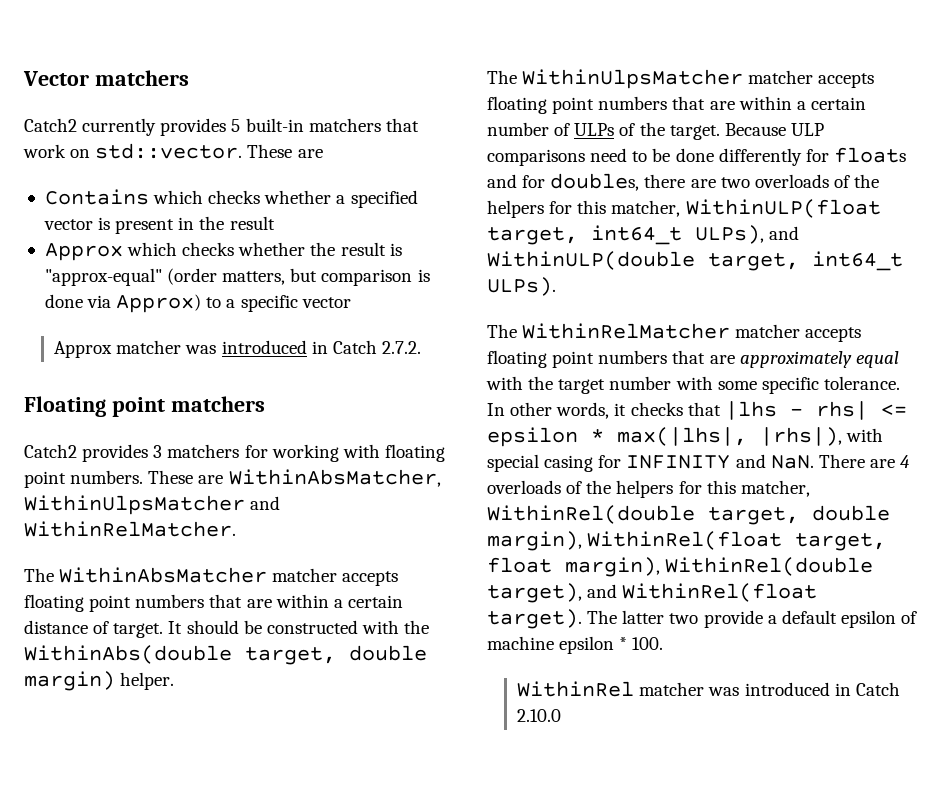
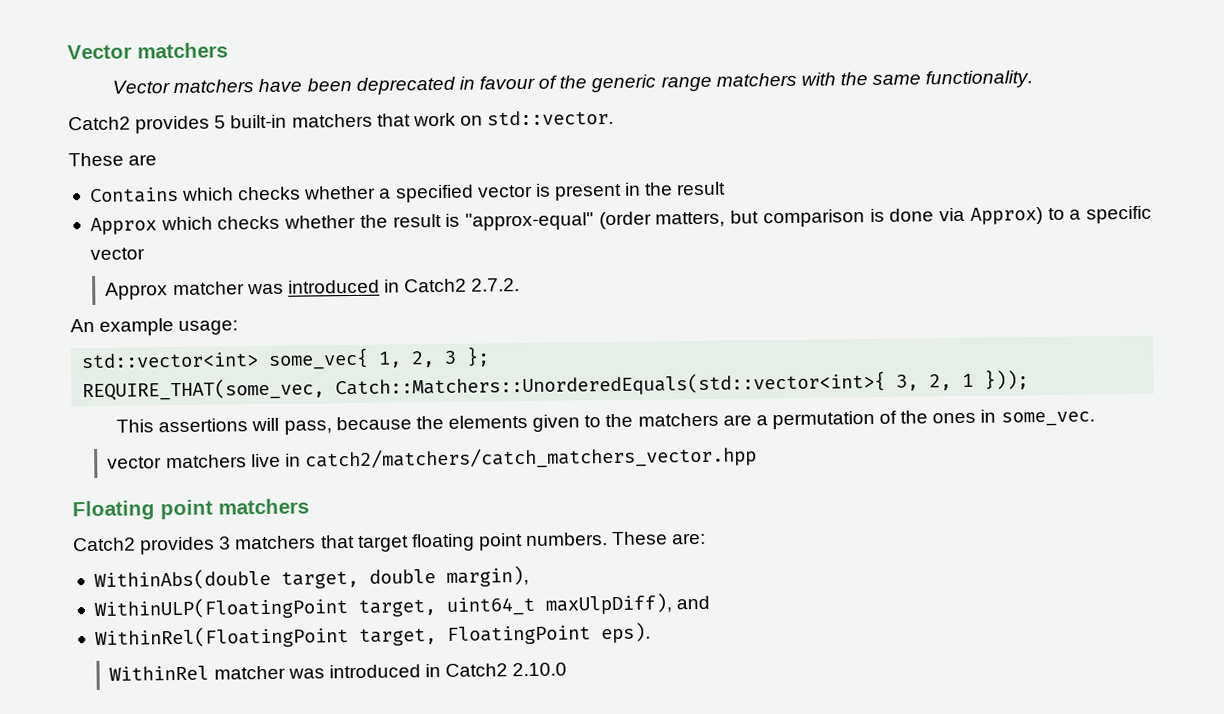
[23,70,189,86] [24,118,157,136] Vector matchers // Catch2 currently -> [67,42,228,60] [112,70,1034,95] [68,116,131,131] Vector matchers // Vector matchers have been deprecated in favour of the generic range matchers with the same functionality. // Catch2
(243, 151) none -> (615, 117) //
[332,340,377,354] Catch -> [404,278,468,293] Catch2
(421, 347) none -> [70,318,239,336] [81,346,491,370] [82,369,1030,402] [116,409,1095,435] [107,445,757,471] // An example usage: // std::vector<int> some_vec{ 1, 2, 3 }; // REQUIRE_THAT(some_vec, Catch::Matchers::UnorderedEquals(std::vector<int>{ 3, 2, 1 })); // This assertions will pass, because the elements given to the matchers are a permutation of the ones in some_vec. // vector matchers live in catch2/matchers/catch_matchers_vector.hpp
[244,444,380,462] for working with -> [320,534,409,552] that target
[198,469,441,487] [24,495,281,515] [24,521,236,537] [24,567,399,586] [24,594,403,612] [24,620,430,638] [24,645,427,665] [24,671,175,691] [487,69,875,89] [487,96,866,114] [487,122,824,140] [487,147,906,166] [487,173,880,191] [487,199,881,218] [487,225,800,245] [487,251,903,271] [487,277,556,296] [487,323,862,342] [487,350,899,368] [486,376,900,394] [487,401,907,420] [487,427,884,447] [487,454,910,472] [487,480,810,498] [487,505,890,525] [487,531,887,551] [487,557,874,577] [487,583,818,603] [487,609,918,629] [487,636,664,654] are WithinAbsMatcher, WithinUlpsMatcher and WithinRelMatcher. // The WithinAbsMatcher matcher accepts floating point numbers that are within a certain distance of target. It should be constructed with the WithinAbs(double target, double margin) helper. // The WithinUlpsMatcher matcher accepts floating point numbers that are within a certain number of ULPs of the target. Because ULP comparisons need to be done differently for floats and for doubles, there are two overloads of the helpers for this matcher, WithinULP(float target, int64_t ULPs), and WithinULP(double target, int64_t ULPs). // The WithinRelMatcher matcher accepts floating point numbers that are approximately equal with the target number with some specific tolerance. In other words, it checks that |lhs - rhs| <= epsilon * max(|lhs|, |rhs|), with special casing for INFINITY and NaN. There are 4 overloads of the helpers for this matcher, WithinRel(double target, double margin), WithinRel(float target, float margin), WithinRel(double target), and WithinRel(float target). The latter two provide a default epsilon of machine epsilon * 100. -> [672,532,707,545] [93,565,529,590] [93,593,711,620] [94,622,651,649] are: // WithinAbs(double target, double margin), // WithinULP(FloatingPoint target, uint64_t maxUlpDiff), and // WithinRel(FloatingPoint target, FloatingPoint eps).
[855,682,900,696] Catch -> [445,663,509,677] Catch2

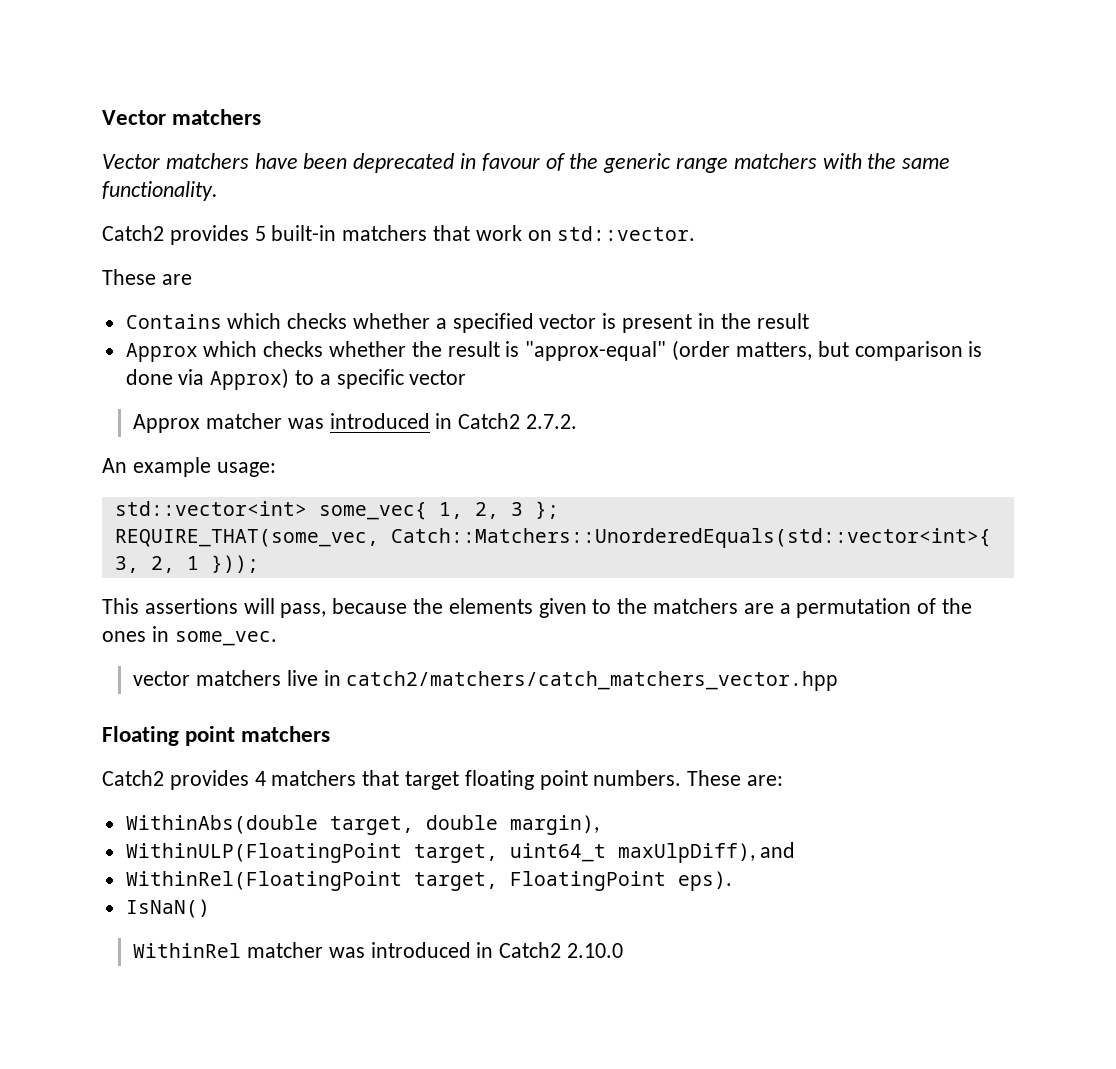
[219,536,232,550] 3 -> [254,771,266,786] 4
(651, 633) none -> [125,899,210,918] // IsNaN()

